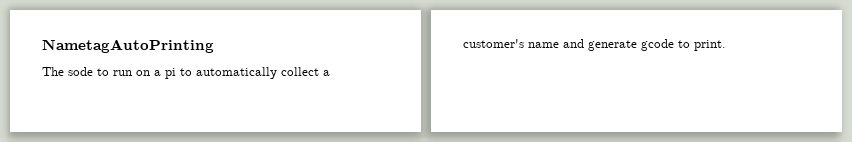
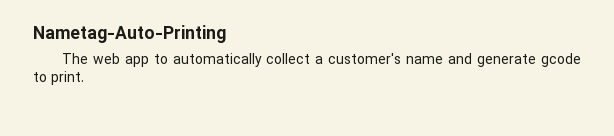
[42,39,214,53] NametagAutoPrinting -> [33,25,226,43] Nametag-Auto-Printing
[68,67,176,79] sode to run on a pi -> [92,53,149,67] web app

